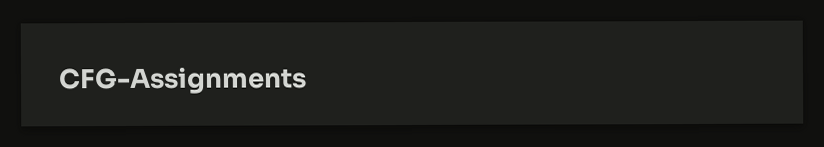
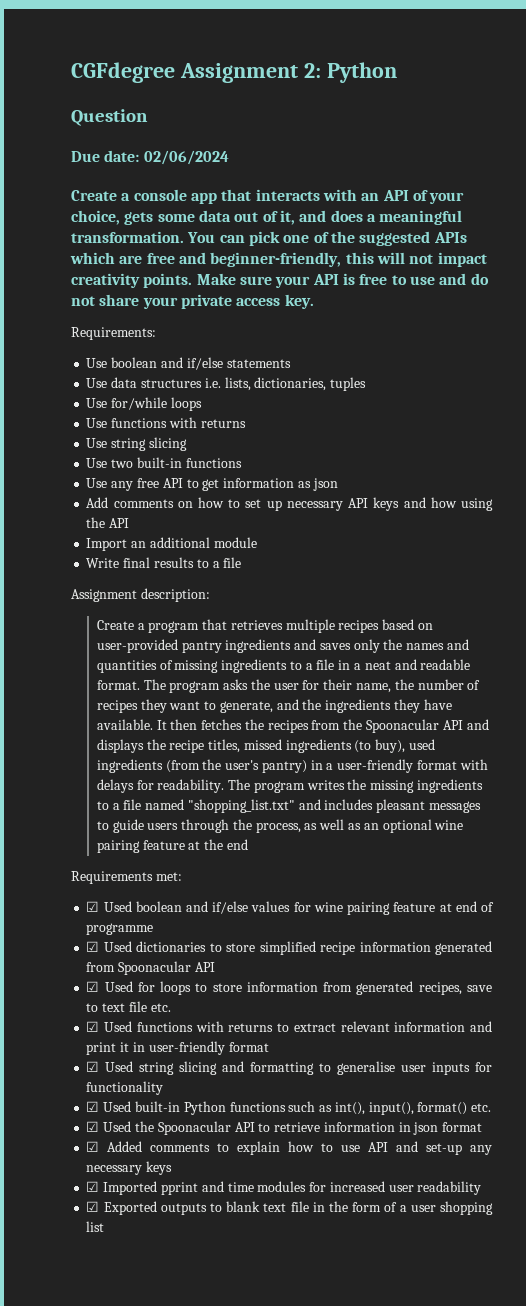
[58,67,307,95] CFG-Assignments -> [71,62,397,83] [71,109,148,126] [71,150,229,165] [71,189,465,204] [71,210,463,225] [71,231,467,246] [70,252,487,267] [71,273,489,288] [71,294,314,309] [71,327,156,340] [86,357,291,370] [86,377,367,391] [86,397,202,411] [86,417,246,428] [86,437,187,451] [86,457,242,468] [86,478,338,491] [86,497,493,511] [86,517,130,528] [86,537,257,551] [86,557,242,568] [71,588,210,602] [96,619,434,633] [96,639,470,653] [96,659,471,673] [96,679,481,693] [96,699,452,713] [96,719,489,733] [96,739,436,753] [96,759,488,773] [96,779,484,793] [96,799,482,813] [96,819,464,833] [96,839,248,853] [71,871,182,884] [86,901,494,915] [86,923,154,935] [86,941,492,955] [86,961,215,975] [86,981,492,995] [86,1001,171,1012] [86,1021,493,1032] [86,1041,269,1055] [86,1061,492,1075] [86,1081,164,1095] [86,1101,492,1115] [86,1121,483,1135] [86,1141,492,1155] [86,1161,173,1175] [86,1181,482,1195] [86,1201,493,1215] [86,1221,105,1232] CGFdegree Assignment 2: Python // Question // Due date: 02/06/2024 // Create a console app that interacts with an API of your choice, gets some data out of it, and does a meaningful transformation. You can pick one of the suggested APIs which are free and beginner-friendly, this will not impact creativity points. Make sure your API is free to use and do not share your private access key. // Requirements: // Use boolean and if/else statements // Use data structures i.e. lists, dictionaries, tuples // Use for/while loops // Use functions with returns // Use string slicing // Use two built-in functions // Use any free API to get information as json // Add comments on how to set up necessary API keys and how using the API // Import an additional module // Write final results to a file // Assignment description: // Create a program that retrieves multiple recipes based on user-provided pantry ingredients and saves only the names and quantities of missing ingredients to a file in a neat and readable format. The program asks the user for their name, the number of recipes they want to generate, and the ingredients they have available. It then fetches the recipes from the Spoonacular API and displays the recipe titles, missed ingredients (to buy), used ingredients (from the user's pantry) in a user-friendly format with delays for readability. The program writes the missing ingredients to a file named "shopping_list.txt" and includes pleasant messages to guide users through the process, as well as an optional wine pairing feature at the end // Requirements met: // ☑ Used boolean and if/else values for wine pairing feature at end of programme // ☑ Used dictionaries to store simplified recipe information generated from Spoonacular API // ☑ Used for loops to store information from generated recipes, save to text file etc. // ☑ Used functions with returns to extract relevant information and print it in user-friendly format // ☑ Used string slicing and formatting to generalise user inputs for functionality // ☑ Used built-in Python functions such as int(), input(), format() etc. // ☑ Used the Spoonacular API to retrieve information in json format // ☑ Added comments to explain how to use API and set-up any necessary keys // ☑ Imported pprint and time modules for increased user readability // ☑ Exported outputs to blank text file in the form of a user shopping list

